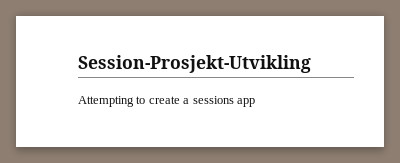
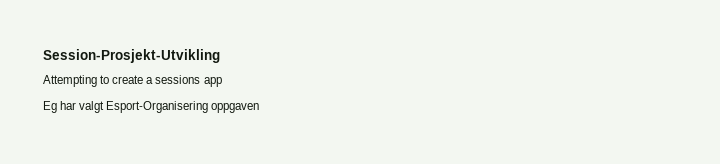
(255, 102) none -> [43,101,260,113] // Eg har valgt Esport-Organisering oppgaven

